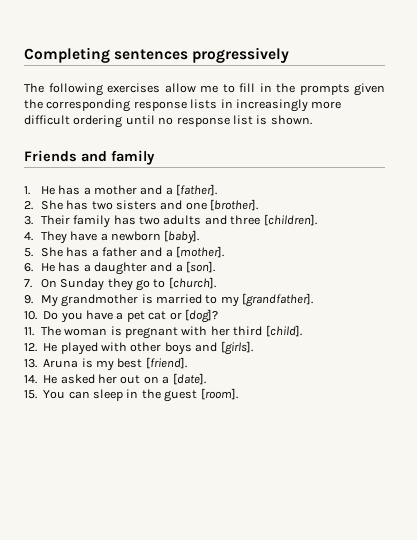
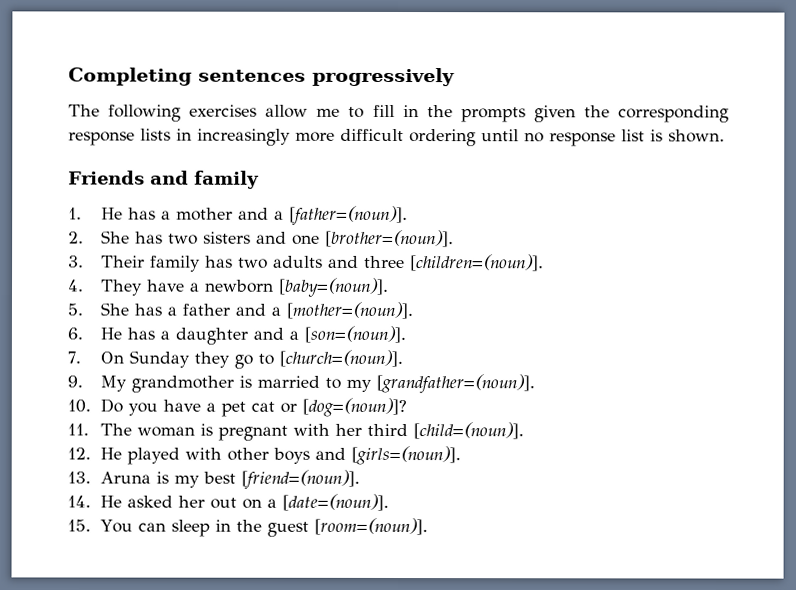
[176,184,218,196] [father]. -> [288,205,408,226] [father=(noun)].
[210,199,259,211] [brother]. -> [324,229,454,248] [brother=(noun)].
[263,214,317,226] [children]. -> [409,254,544,272] [children=(noun)].
[164,230,200,244] [baby]. -> [277,277,389,297] [baby=(noun)].
[176,246,225,258] [mother]. -> [285,301,413,320] [mother=(noun)].
[186,261,216,273] [son]. -> [303,325,406,344] [son=(noun)].
[168,277,216,289] [church]. -> [278,349,403,368] [church=(noun)].
[242,293,314,307] [grandfather]. -> [375,373,535,394] [grandfather=(noun)].
[184,309,218,323] [dog]? -> [301,397,407,418] [dog=(noun)]?
[265,325,302,337] [child]. -> [412,422,524,440] [child=(noun)].
[220,341,253,355] [girls]. -> [350,445,461,466] [girls=(noun)].
[145,357,187,369] [friend]. -> [240,469,360,489] [friend=(noun)].
[172,373,206,385] [date]. -> [281,493,389,511] [date=(noun)].
[200,388,238,400] [room]. -> [313,517,428,536] [room=(noun)].

